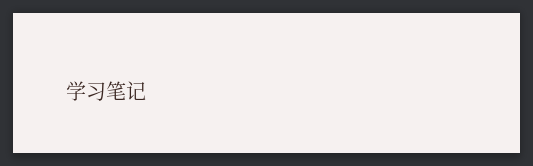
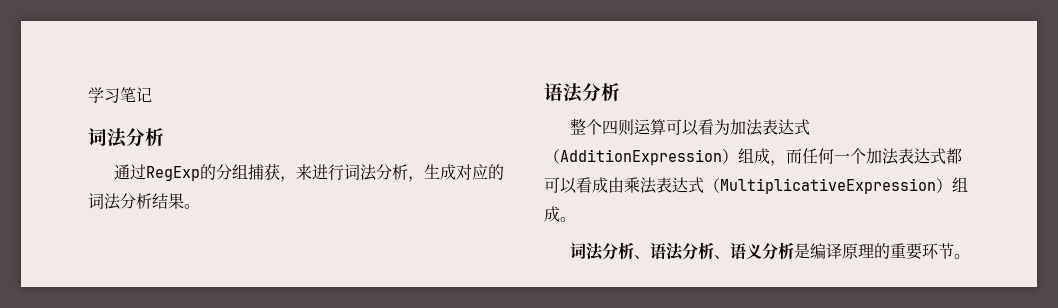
(146, 90) none -> [88,128,164,148] [113,163,504,182] [88,193,200,210] [544,83,620,103] [569,118,810,136] [544,148,962,166] [544,177,968,194] [544,206,576,222] [569,242,970,261] // 词法分析 // 通过RegExp的分组捕获，来进行词法分析，生成对应的词法分析结果。 // 语法分析 // 整个四则运算可以看为加法表达式（AdditionExpression）组成，而任何一个加法表达式都可以看成由乘法表达式（MultiplicativeExpression）组成。 // 词法分析、语法分析、语义分析是编译原理的重要环节。

